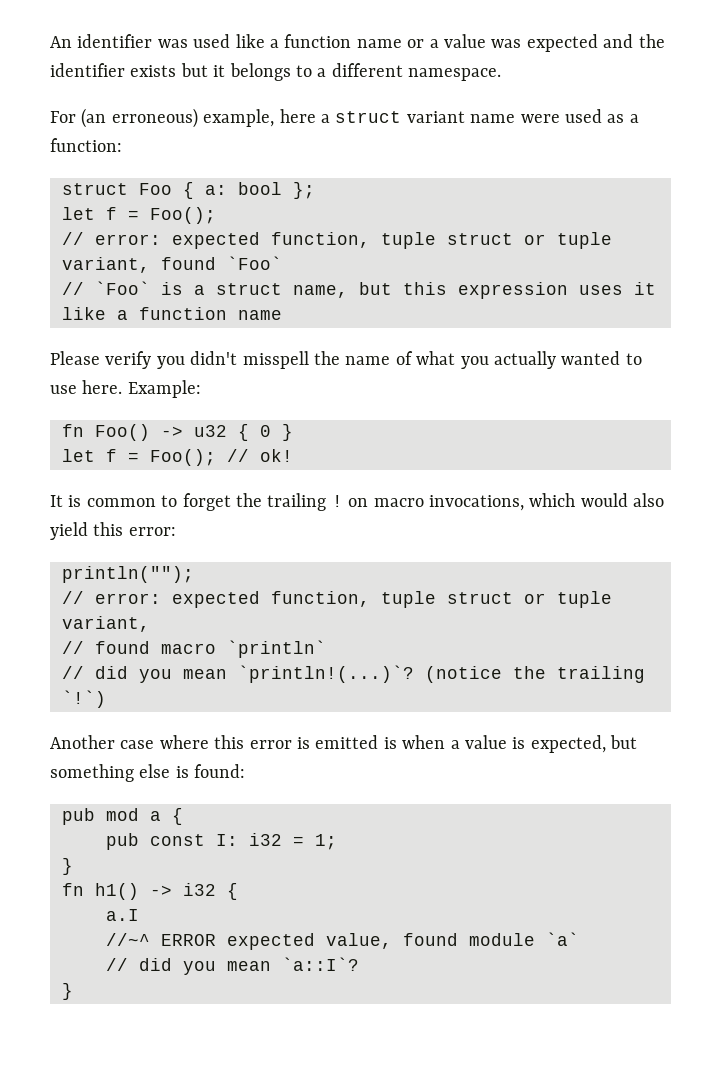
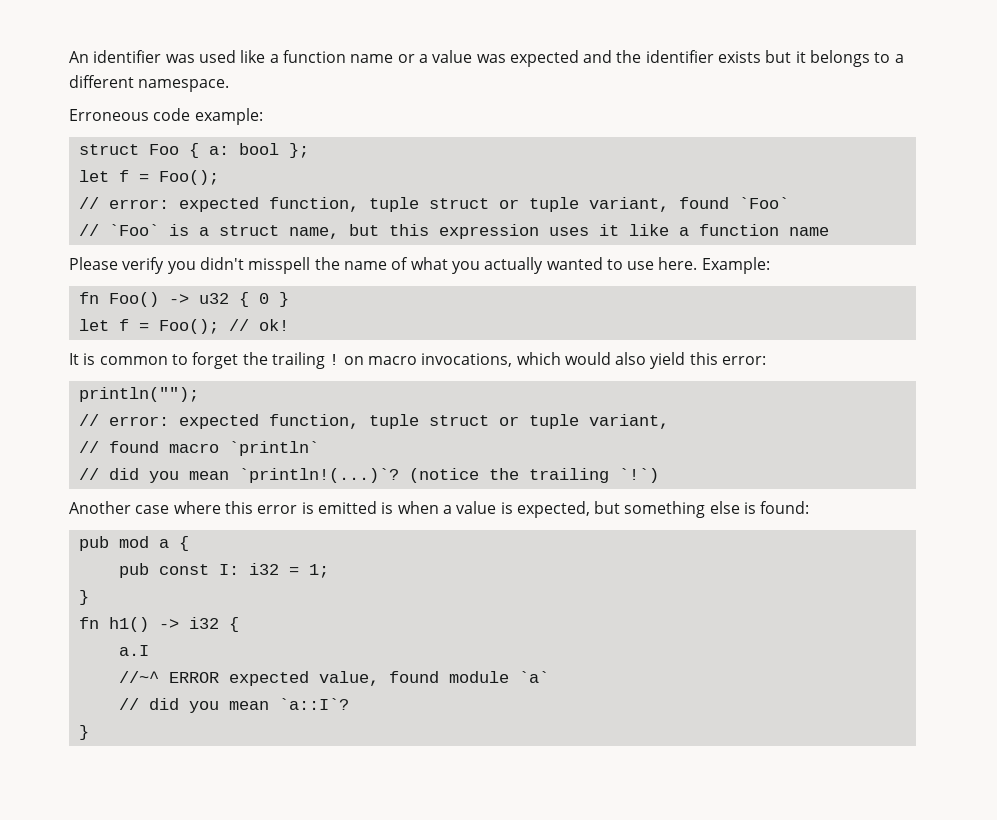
[50,108,639,128] [50,138,122,152] For (an erroneous) example, here a struct variant name were used as a function: -> [69,108,263,125] Erroneous code example:

